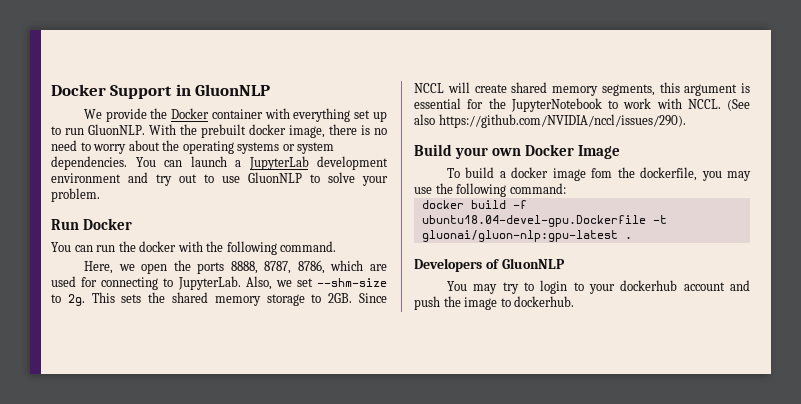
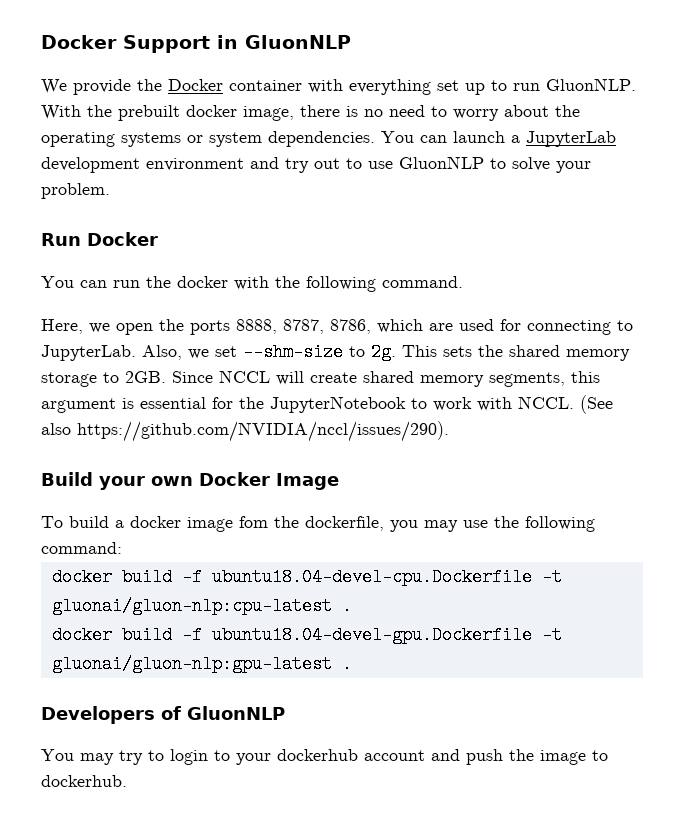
(566, 188) none -> [51,568,562,586] [51,597,352,615] // docker build -f ubuntu18.04-devel-cpu.Dockerfile -t gluonai/gluon-nlp:cpu-latest .

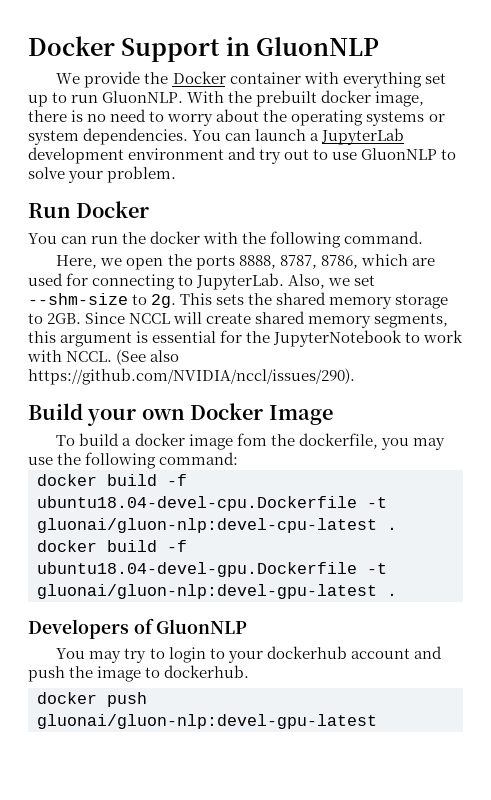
[51,597,332,615] gluonai/gluon-nlp:cpu-latest -> [37,518,377,533] gluonai/gluon-nlp:devel-cpu-latest
[51,655,332,673] gluonai/gluon-nlp:gpu-latest -> [37,584,377,599] gluonai/gluon-nlp:devel-gpu-latest
(127, 781) none -> [37,692,147,707] [37,714,377,729] // docker push gluonai/gluon-nlp:devel-gpu-latest

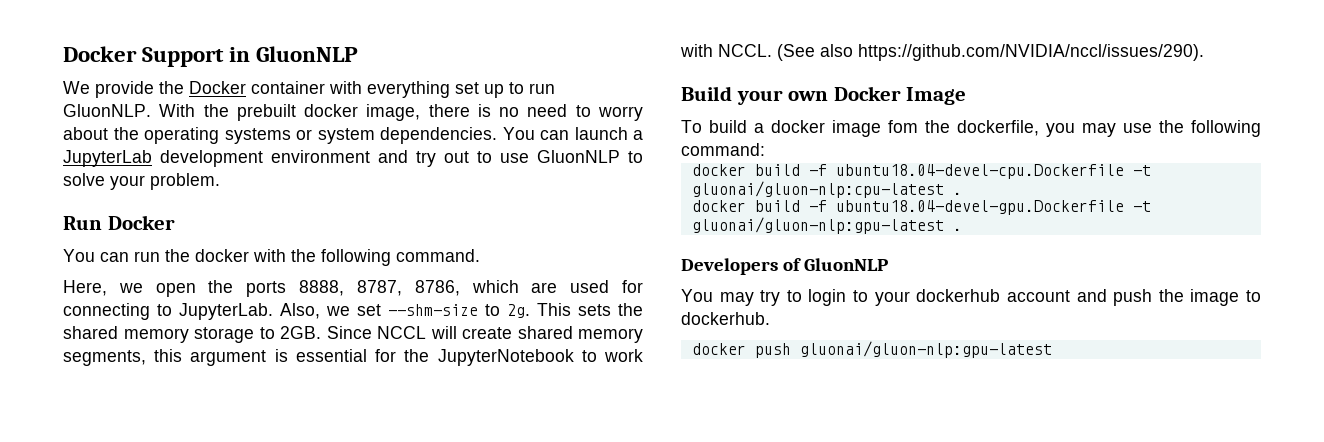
[37,518,377,533] gluonai/gluon-nlp:devel-cpu-latest -> [691,181,944,198] gluonai/gluon-nlp:cpu-latest
[37,584,377,599] gluonai/gluon-nlp:devel-gpu-latest -> [691,217,944,234] gluonai/gluon-nlp:gpu-latest
[37,714,377,729] gluonai/gluon-nlp:devel-gpu-latest -> [799,341,1052,358] gluonai/gluon-nlp:gpu-latest

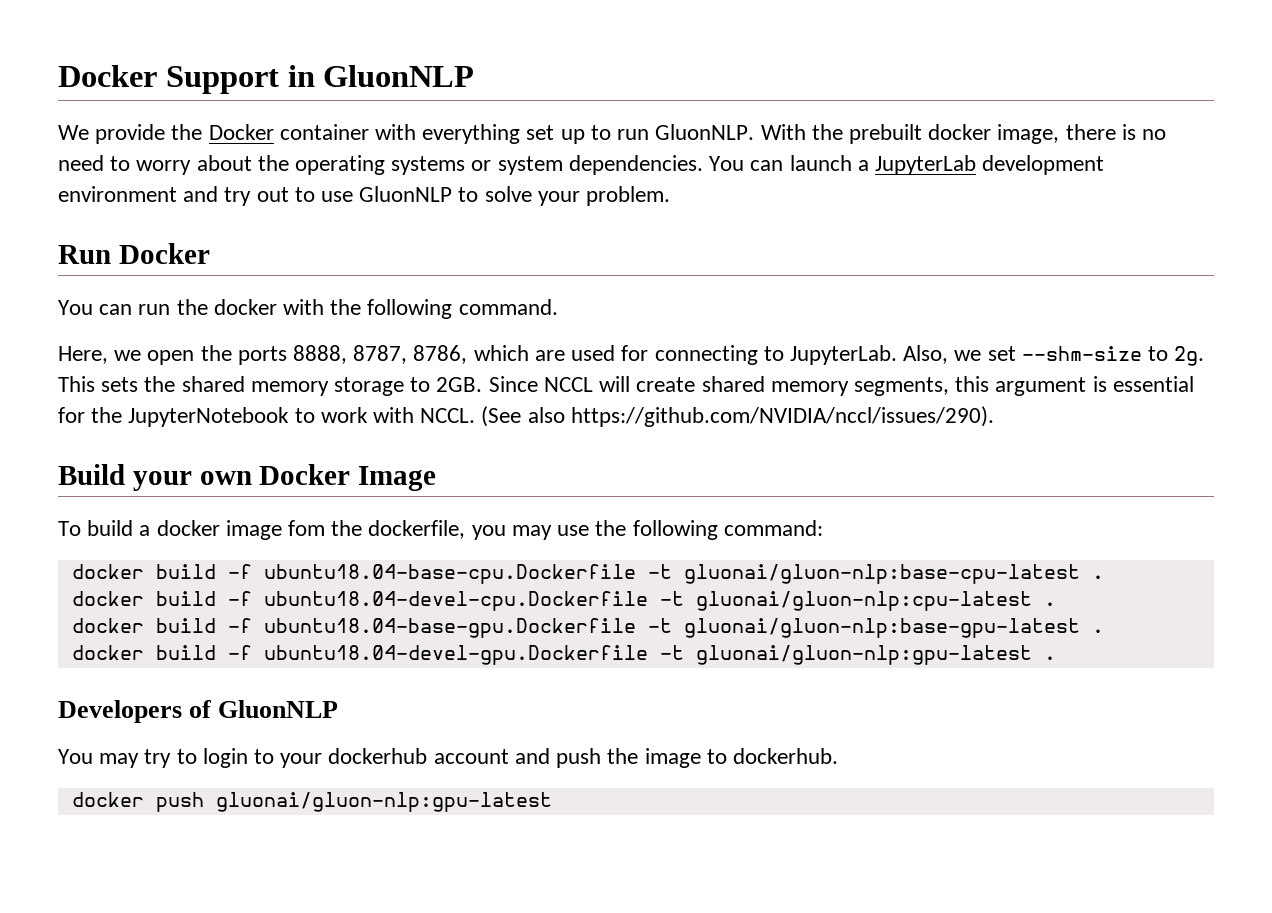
(765, 149) none -> [71,564,1104,584] // docker build -f ubuntu18.04-base-cpu.Dockerfile -t gluonai/gluon-nlp:base-cpu-latest .
(962, 193) none -> [71,618,1104,638] // docker build -f ubuntu18.04-base-gpu.Dockerfile -t gluonai/gluon-nlp:base-gpu-latest .

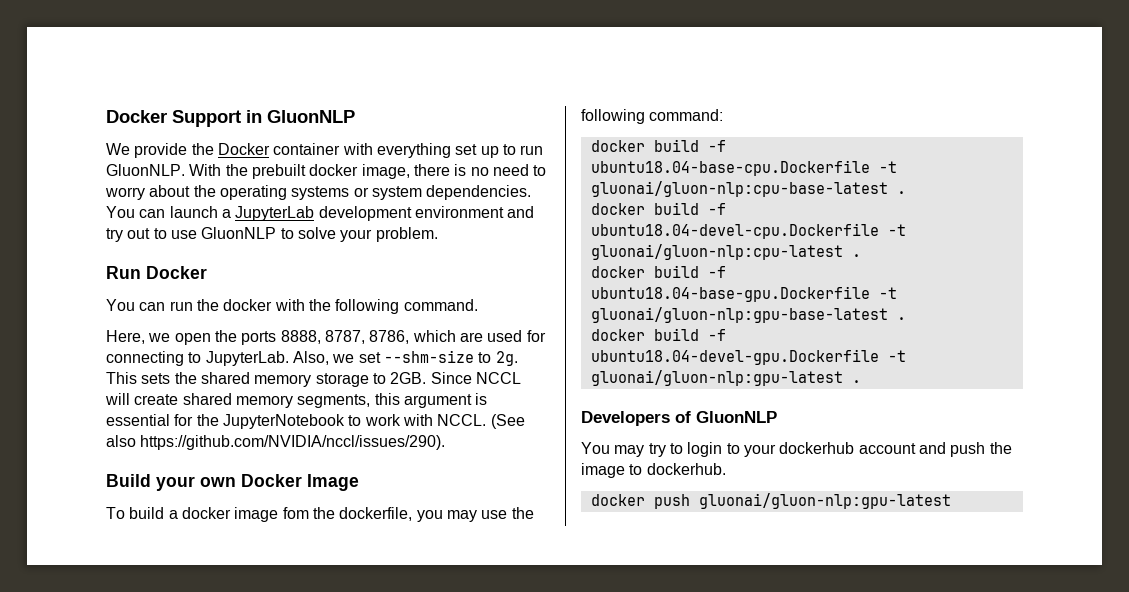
[683,564,1080,584] gluonai/gluon-nlp:base-cpu-latest -> [590,181,888,197] gluonai/gluon-nlp:cpu-base-latest
[683,618,1080,638] gluonai/gluon-nlp:base-gpu-latest -> [590,307,888,323] gluonai/gluon-nlp:gpu-base-latest

